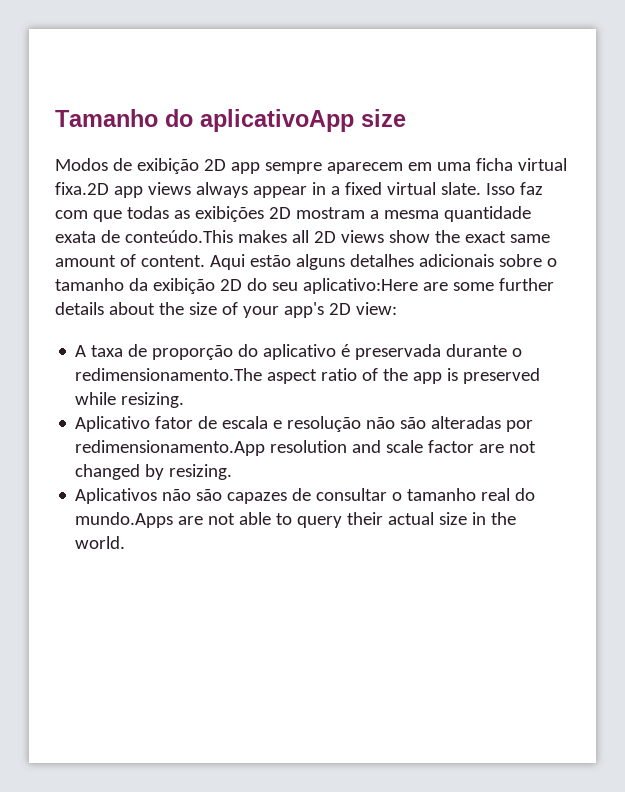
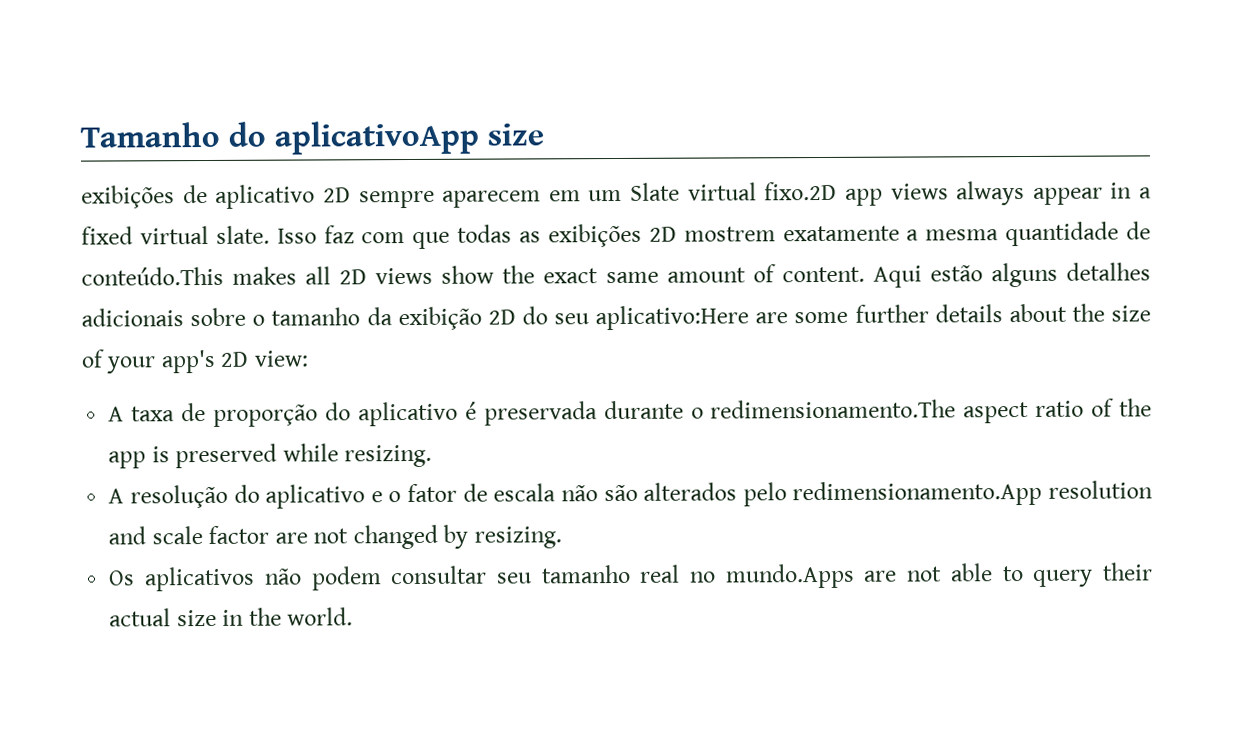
[55,158,567,174] [55,182,109,195] Modos de exibição 2D app sempre aparecem em uma ficha virtual fixa.2D -> [81,181,838,209] exibições de aplicativo 2D sempre aparecem em um Slate virtual fixo.2D
[295,207,365,219] mostram -> [683,225,900,242] mostrem exatamente
[55,231,96,243] exata -> (1120, 234) none
[75,416,534,432] Aplicativo fator de escala e resolução não são alteradas por -> [108,482,787,509] A resolução do aplicativo e o fator de escala não são alterados pelo
[75,488,403,504] Aplicativos não são capazes de consultar o -> [108,565,532,592] Os aplicativos não podem consultar seu
[515,488,536,501] do -> [689,571,717,583] no

